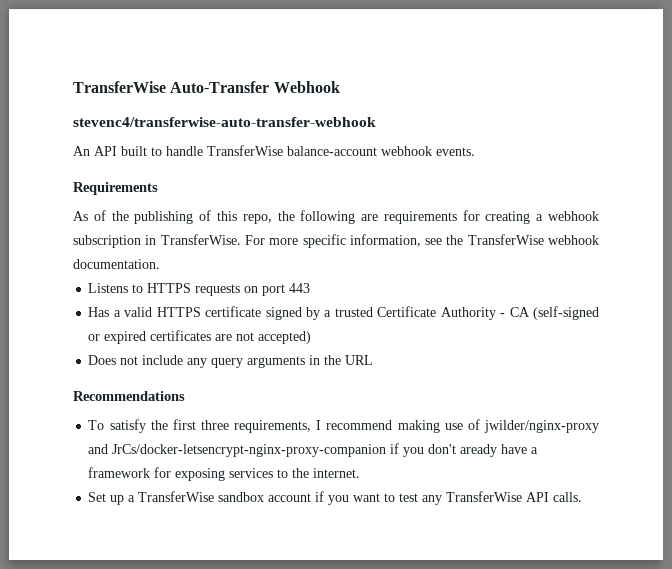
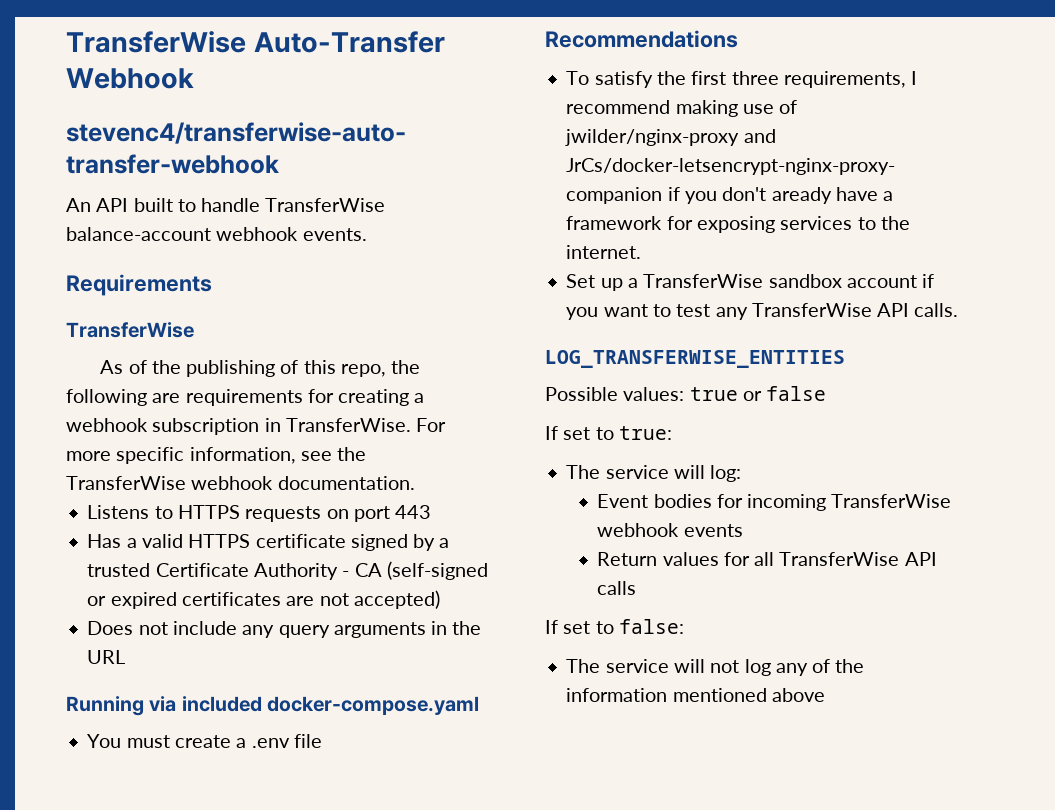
(158, 188) none -> [66,322,194,338] // TransferWise
(374, 360) none -> [66,696,480,716] [87,734,322,748] // Running via included docker-compose.yaml // You must create a .env file
(583, 497) none -> [545,350,845,368] [545,386,827,401] [545,426,672,440] [566,465,742,482] [597,494,952,511] [597,523,743,537] [597,552,937,566] [597,581,637,595] [545,619,684,634] [566,659,865,676] [566,688,825,702] // LOG_TRANSFERWISE_ENTITIES // Possible values: true or false // If set to true: // The service will log: // Event bodies for incoming TransferWise webhook events // Return values for all TransferWise API calls // If set to false: // The service will not log any of the information mentioned above

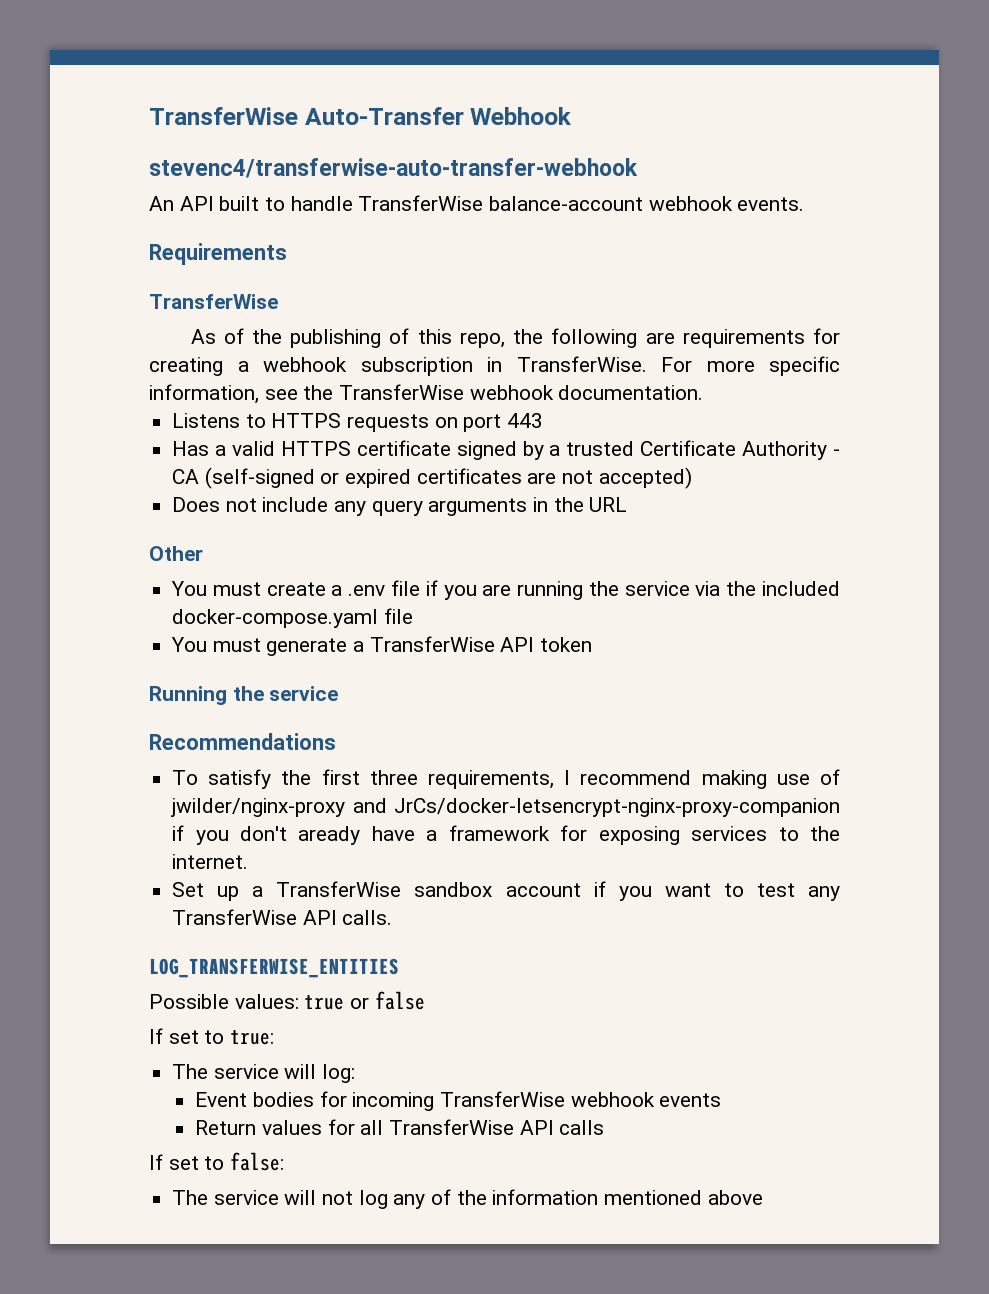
[66,696,480,716] Running via included docker-compose.yaml -> [149,546,203,561] Other
(322, 741) none -> [425,580,840,600] [172,608,413,628] [171,636,593,656] [149,686,339,705] if you are running the service via the included docker-compose.yaml file // You must generate a TransferWise API token // Running the service

